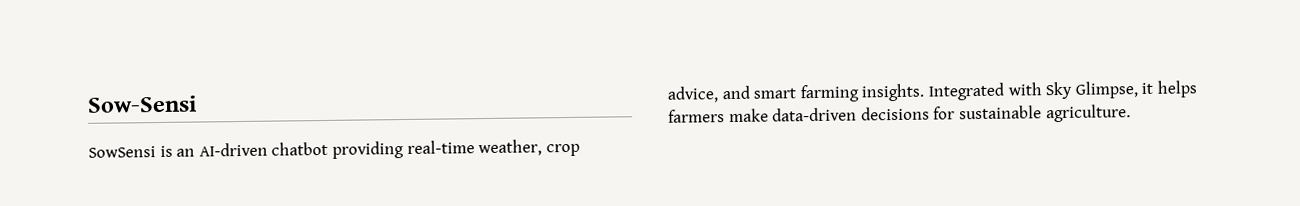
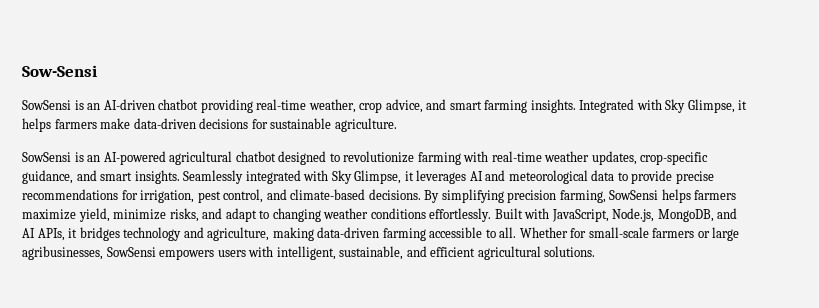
(1131, 113) none -> [22,151,709,165] [22,170,714,184] [22,189,737,203] [22,208,738,222] [22,227,740,241] [22,246,596,260] // SowSensi is an AI-powered agricultural chatbot designed to revolutionize farming with real-time weather updates, crop-specific guidance, and smart insights. Seamlessly integrated with Sky Glimpse, it leverages AI and meteorological data to provide precise recommendations for irrigation, pest control, and climate-based decisions. By simplifying precision farming, SowSensi helps farmers maximize yield, minimize risks, and adapt to changing weather conditions effortlessly. Built with JavaScript, Node.js, MongoDB, and AI APIs, it bridges technology and agriculture, making data-driven farming accessible to all. Whether for small-scale farmers or large agribusinesses, SowSensi empowers users with intelligent, sustainable, and efficient agricultural solutions.

